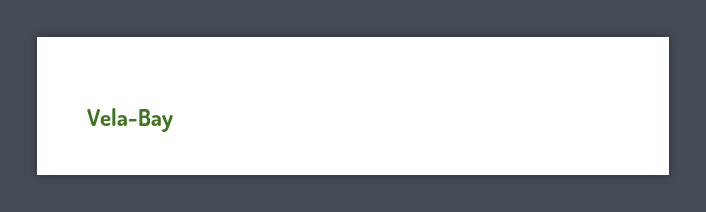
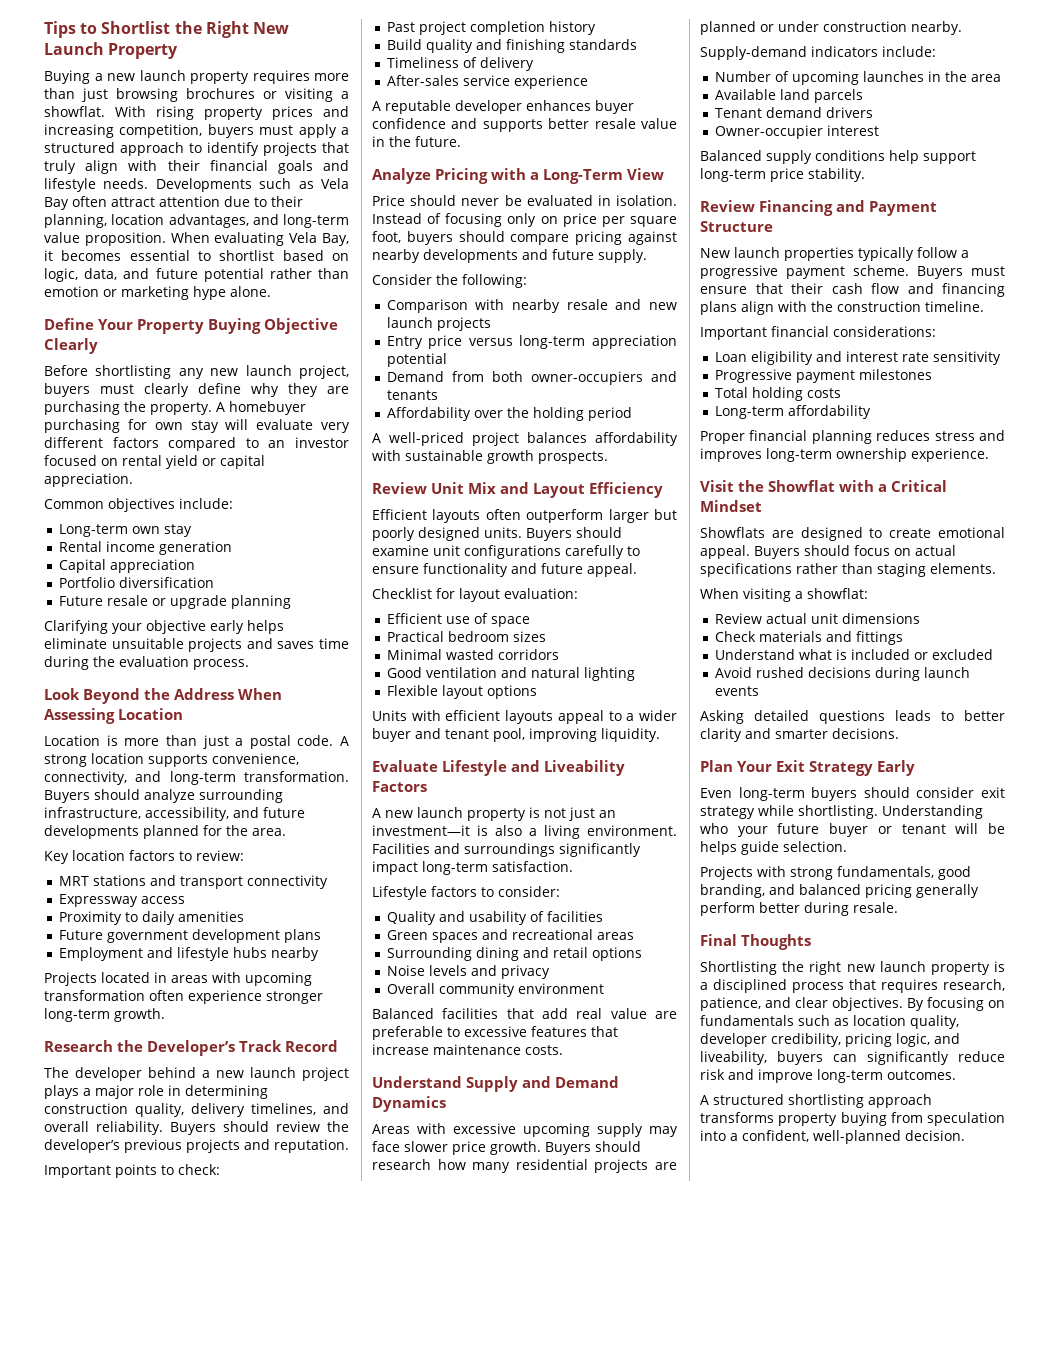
[87,108,173,132] Vela-Bay -> [44,21,289,38] [44,42,179,59] [44,70,349,84] [44,88,349,102] [44,106,349,120] [44,124,349,138] [44,142,349,156] [44,160,349,174] [44,178,349,192] [44,196,303,210] [44,214,349,228] [44,232,350,246] [44,250,349,261] [44,268,349,282] [44,286,271,300] [44,318,339,334] [44,338,98,354] [44,365,349,379] [44,383,349,397] [44,401,306,415] [44,419,350,433] [44,437,349,451] [44,455,265,469] [44,473,133,487] [44,498,233,512] [58,524,192,537] [58,541,232,555] [58,559,195,573] [58,577,214,588] [58,595,291,609] [44,620,284,634] [44,638,349,652] [44,656,249,670] [44,688,283,704] [44,708,184,724] [44,735,349,749] [44,753,299,767] [44,771,349,785] [44,789,283,803] [44,807,305,821] [44,825,286,839] [44,850,244,864] [58,875,328,889] [58,894,185,907] [58,911,244,925] [58,929,321,943] [58,947,319,961] [44,972,312,986] [44,990,323,1004] [44,1008,165,1022] [44,1040,339,1056] [44,1067,349,1081] [44,1085,268,1099] [44,1103,349,1117] [44,1121,349,1135] [44,1139,349,1153] [44,1164,220,1178] [386,21,596,35] [386,39,637,53] [386,57,534,71] [386,75,588,89] [372,100,634,114] [372,118,677,132] [372,136,461,147] [372,168,665,184] [372,195,677,206] [372,213,677,227] [372,231,677,245] [372,249,647,263] [372,274,527,288] [386,299,677,313] [386,317,491,331] [386,335,677,349] [386,353,447,367] [386,371,677,385] [386,390,438,400] [386,407,632,421] [372,432,678,446] [372,450,608,464] [372,482,664,498] [372,509,677,523] [372,527,622,541] [372,545,640,559] [372,563,637,577] [372,588,578,602] [386,613,530,627] [386,631,546,642] [386,649,559,660] [386,667,635,681] [386,685,537,699] [372,710,677,724] [372,728,660,742] [372,760,626,776] [372,781,427,792] [372,807,616,821] [372,825,677,839] [372,843,641,857] [372,861,573,875] [372,886,560,900] [386,911,603,925] [386,929,634,943] [386,947,642,961] [386,965,550,979] [386,983,604,997] [372,1008,677,1019] [372,1026,618,1040] [372,1044,563,1055] [372,1076,620,1092] [372,1096,446,1112] [372,1123,678,1137] [372,1141,641,1155] [372,1159,677,1173] [700,21,962,35] [700,46,936,60] [714,71,1001,85] [714,89,863,103] [714,107,873,118] [714,125,879,139] [700,150,976,164] [700,168,865,182] [700,200,938,216] [700,221,773,232] [700,247,969,261] [700,265,1005,279] [700,283,1005,297] [700,301,984,315] [700,326,936,340] [714,351,1001,365] [714,369,932,383] [714,387,841,401] [714,405,871,419] [700,430,1005,444] [700,448,989,462] [700,480,948,492] [700,500,762,512] [700,527,1005,541] [700,545,956,559] [700,563,996,577] [700,588,868,602] [714,613,920,624] [714,631,903,645] [714,649,993,660] [714,667,970,681] [714,686,759,696] [700,710,1005,724] [700,728,899,742] [700,760,916,776] [700,787,1005,801] [700,805,983,819] [700,823,1005,837] [700,841,847,855] [700,866,971,880] [700,884,979,898] [700,902,898,916] [700,934,812,950] [700,961,1005,975] [700,979,1005,993] [700,997,1005,1011] [700,1015,959,1029] [700,1033,960,1047] [700,1051,1005,1065] [700,1069,956,1083] [700,1094,932,1108] [700,1112,1005,1126] [700,1130,965,1144] Tips to Shortlist the Right New Launch Property // Buying a new launch property requires more than just browsing brochures or visiting a showflat. With rising property prices and increasing competition, buyers must apply a structured approach to identify projects that truly align with their financial goals and lifestyle needs. Developments such as Vela Bay often attract attention due to their planning, location advantages, and long-term value proposition. When evaluating Vela Bay, it becomes essential to shortlist based on logic, data, and future potential rather than emotion or marketing hype alone. // Define Your Property Buying Objective Clearly // Before shortlisting any new launch project, buyers must clearly define why they are purchasing the property. A homebuyer purchasing for own stay will evaluate very different factors compared to an investor focused on rental yield or capital appreciation. // Common objectives include: // Long-term own stay // Rental income generation // Capital appreciation // Portfolio diversification // Future resale or upgrade planning // Clarifying your objective early helps eliminate unsuitable projects and saves time during the evaluation process. // Look Beyond the Address When Assessing Location // Location is more than just a postal code. A strong location supports convenience, connectivity, and long-term transformation. Buyers should analyze surrounding infrastructure, accessibility, and future developments planned for the area. // Key location factors to review: // MRT stations and transport connectivity // Expressway access // Proximity to daily amenities // Future government development plans // Employment and lifestyle hubs nearby // Projects located in areas with upcoming transformation often experience stronger long-term growth. // Research the Developer’s Track Record // The developer behind a new launch project plays a major role in determining construction quality, delivery timelines, and overall reliability. Buyers should review the developer’s previous projects and reputation. // Important points to check: // Past project completion history // Build quality and finishing standards // Timeliness of delivery // After-sales service experience // A reputable developer enhances buyer confidence and supports better resale value in the future. // Analyze Pricing with a Long-Term View // Price should never be evaluated in isolation. Instead of focusing only on price per square foot, buyers should compare pricing against nearby developments and future supply. // Consider the following: // Comparison with nearby resale and new launch projects // Entry price versus long-term appreciation potential // Demand from both owner-occupiers and tenants // Affordability over the holding period // A well-priced project balances affordability with sustainable growth prospects. // Review Unit Mix and Layout Efficiency // Efficient layouts often outperform larger but poorly designed units. Buyers should examine unit configurations carefully to ensure functionality and future appeal. // Checklist for layout evaluation: // Efficient use of space // Practical bedroom sizes // Minimal wasted corridors // Good ventilation and natural lighting // Flexible layout options // Units with efficient layouts appeal to a wider buyer and tenant pool, improving liquidity. // Evaluate Lifestyle and Liveability Factors // A new launch property is not just an investment—it is also a living environment. Facilities and surroundings significantly impact long-term satisfaction. // Lifestyle factors to consider: // Quality and usability of facilities // Green spaces and recreational areas // Surrounding dining and retail options // Noise levels and privacy // Overall community environment // Balanced facilities that add real value are preferable to excessive features that increase maintenance costs. // Understand Supply and Demand Dynamics // Areas with excessive upcoming supply may face slower price growth. Buyers should research how many residential projects are planned or under construction nearby. // Supply-demand indicators include: // Number of upcoming launches in the area // Available land parcels // Tenant demand drivers // Owner-occupier interest // Balanced supply conditions help support long-term price stability. // Review Financing and Payment Structure // New launch properties typically follow a progressive payment scheme. Buyers must ensure that their cash flow and financing plans align with the construction timeline. // Important financial considerations: // Loan eligibility and interest rate sensitivity // Progressive payment milestones // Total holding costs // Long-term affordability // Proper financial planning reduces stress and improves long-term ownership experience. // Visit the Showflat with a Critical Mindset // Showflats are designed to create emotional appeal. Buyers should focus on actual specifications rather than staging elements. // When visiting a showflat: // Review actual unit dimensions // Check materials and fittings // Understand what is included or excluded // Avoid rushed decisions during launch events // Asking detailed questions leads to better clarity and smarter decisions. // Plan Your Exit Strategy Early // Even long-term buyers should consider exit strategy while shortlisting. Understanding who your future buyer or tenant will be helps guide selection. // Projects with strong fundamentals, good branding, and balanced pricing generally perform better during resale. // Final Thoughts // Shortlisting the right new launch property is a disciplined process that requires research, patience, and clear objectives. By focusing on fundamentals such as location quality, developer credibility, pricing logic, and liveability, buyers can significantly reduce risk and improve long-term outcomes. // A structured shortlisting approach transforms property buying from speculation into a confident, well-planned decision.

